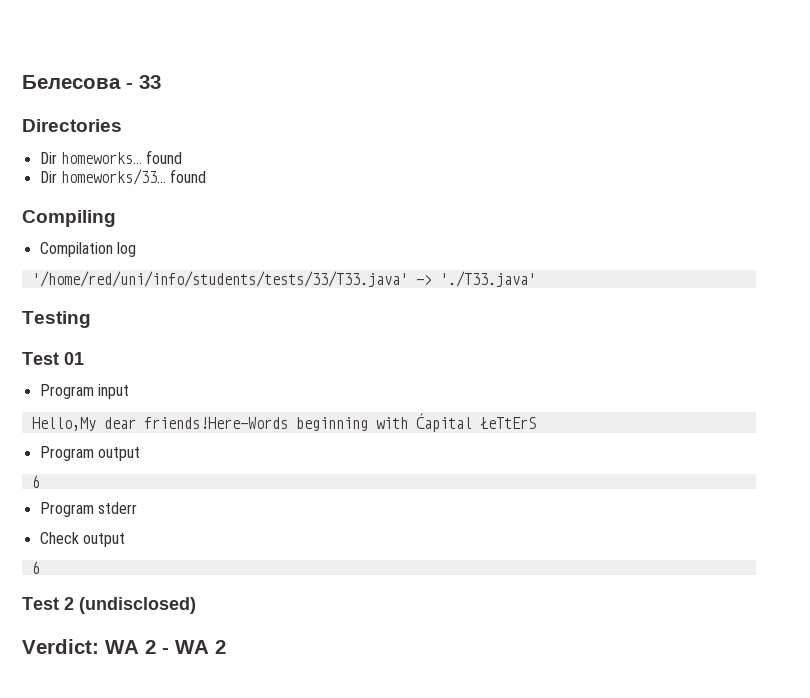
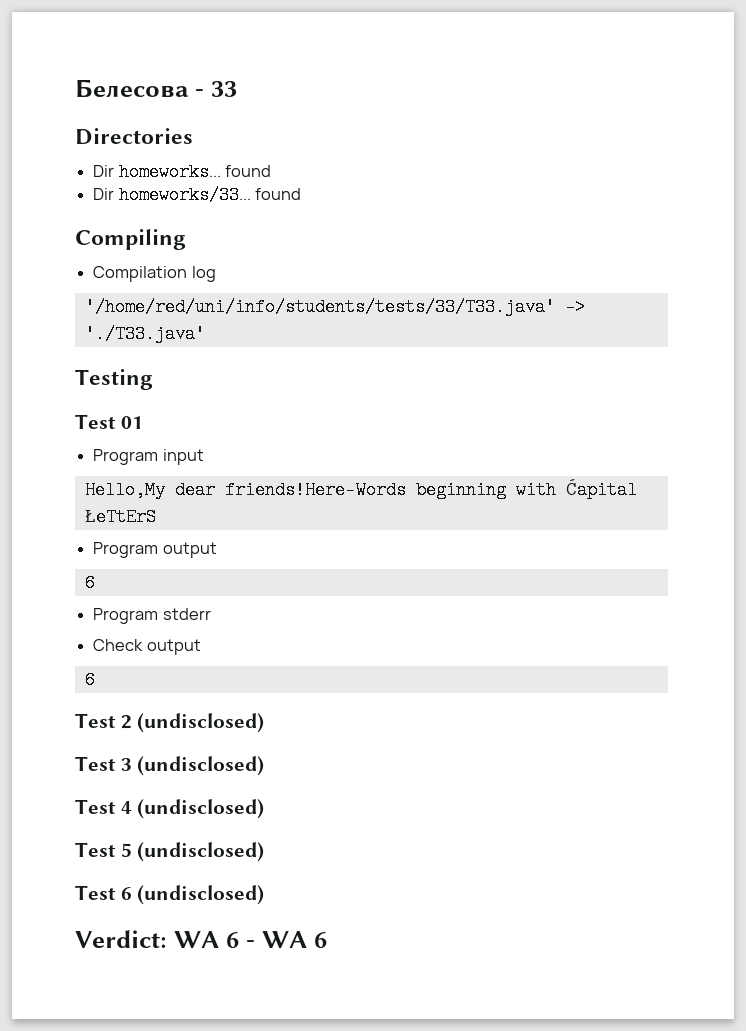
(196, 605) none -> [75,756,265,776] [75,799,265,819] [75,842,265,862] [75,885,265,905] // Test 3 (undisclosed) // Test 4 (undisclosed) // Test 5 (undisclosed) // Test 6 (undisclosed)
[145,640,156,654] 2 -> [226,932,240,948] 6
[215,640,226,654] 2 -> [314,932,328,948] 6

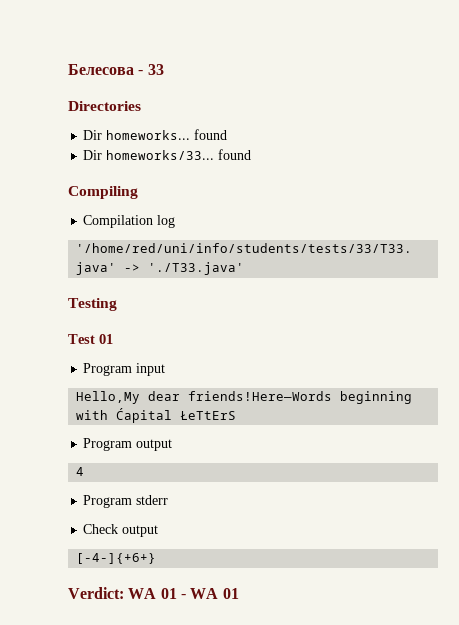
[84,574,95,592] 6 -> [76,467,85,476] 4
[84,671,95,689] [75,713,265,733] [75,756,265,776] [75,799,265,819] [75,842,265,862] [75,885,265,905] 6 // Test 2 (undisclosed) // Test 3 (undisclosed) // Test 4 (undisclosed) // Test 5 (undisclosed) // Test 6 (undisclosed) -> [76,553,157,564] [-4-]{+6+}
[226,932,240,948] 6 -> [160,588,177,599] 01
[314,932,328,948] 6 -> [222,588,239,599] 01

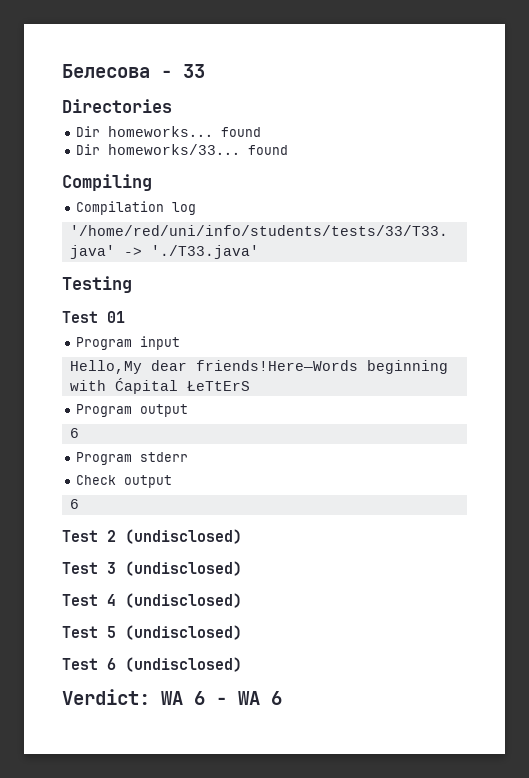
[76,467,85,476] 4 -> [69,428,79,438] 6
[76,553,157,564] [-4-]{+6+} -> [69,499,79,509] [62,529,242,544] [62,561,242,576] [62,593,242,608] [62,625,242,640] [62,657,242,672] 6 // Test 2 (undisclosed) // Test 3 (undisclosed) // Test 4 (undisclosed) // Test 5 (undisclosed) // Test 6 (undisclosed)
[160,588,177,599] 01 -> [194,691,205,705] 6
[222,588,239,599] 01 -> [271,691,282,705] 6

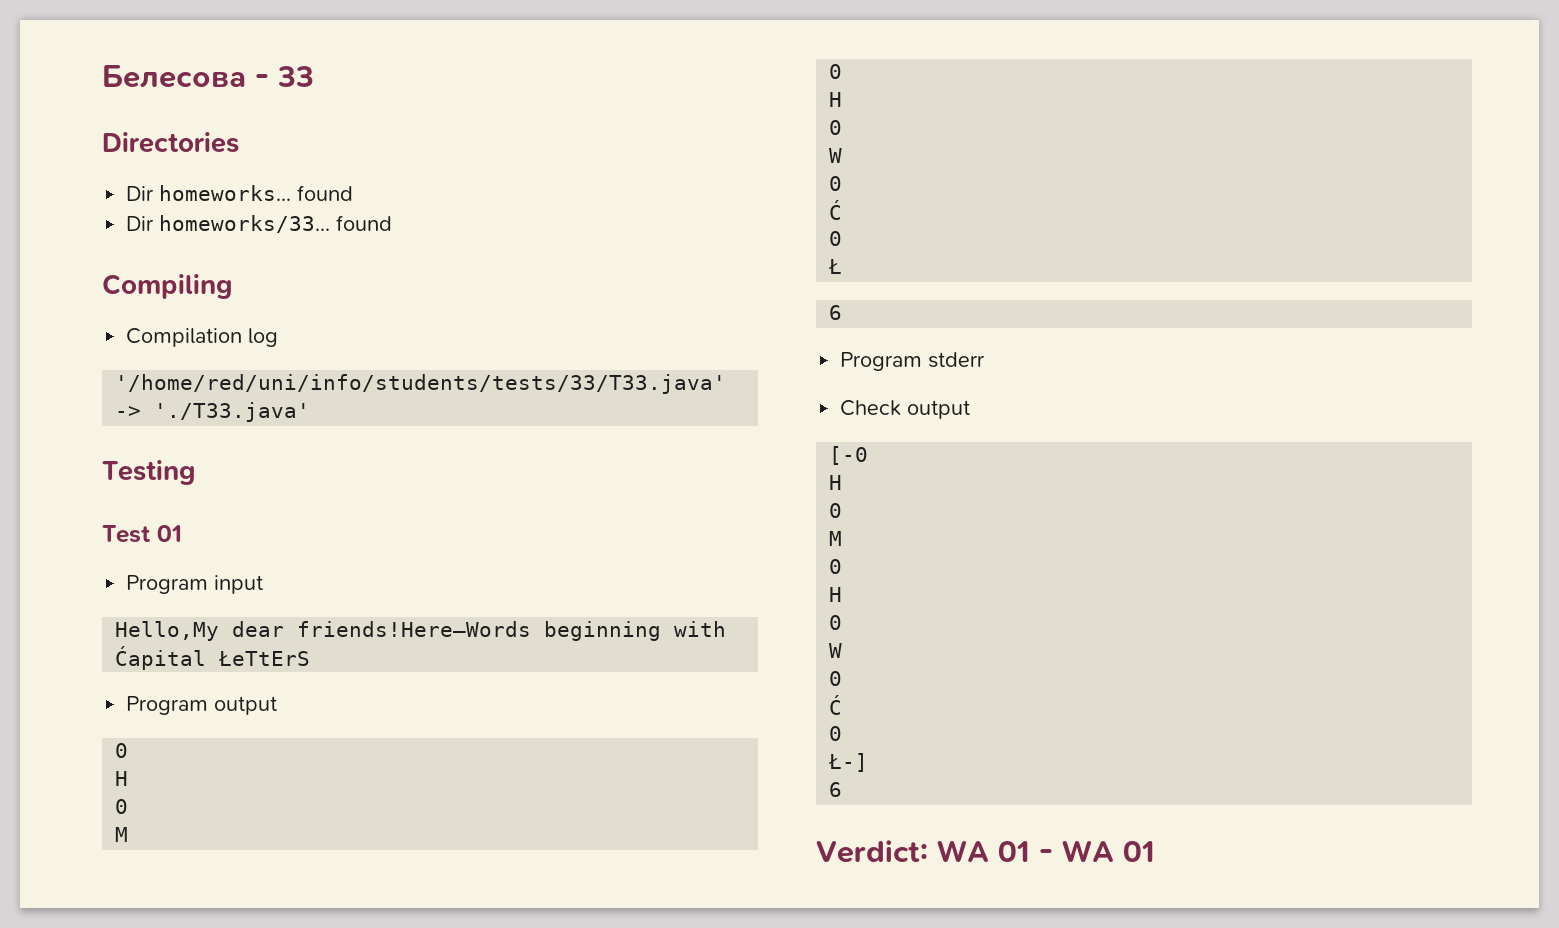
(189, 410) none -> [115,743,129,758] [115,771,129,786] [115,799,129,814] [115,827,129,842] [829,64,843,79] [829,92,843,107] [829,120,843,135] [829,148,843,163] [829,176,843,191] [829,200,843,220] [829,231,843,246] [828,259,843,274] // 0 // H // 0 // M // 0 // H // 0 // W // 0 // Ć // 0 // Ł
[69,499,79,509] [62,529,242,544] [62,561,242,576] [62,593,242,608] [62,625,242,640] [62,657,242,672] 6 // Test 2 (undisclosed) // Test 3 (undisclosed) // Test 4 (undisclosed) // Test 5 (undisclosed) // Test 6 (undisclosed) -> [829,446,869,465] [829,475,843,490] [829,503,843,518] [829,531,843,546] [829,559,843,574] [829,587,843,602] [829,615,843,630] [829,643,843,658] [829,671,843,686] [829,695,843,715] [829,726,843,741] [828,753,869,772] [829,782,843,797] [-0 // H // 0 // M // 0 // H // 0 // W // 0 // Ć // 0 // Ł-] // 6
[194,691,205,705] 6 -> [998,841,1030,862] 01
[271,691,282,705] 6 -> [1123,841,1155,862] 01

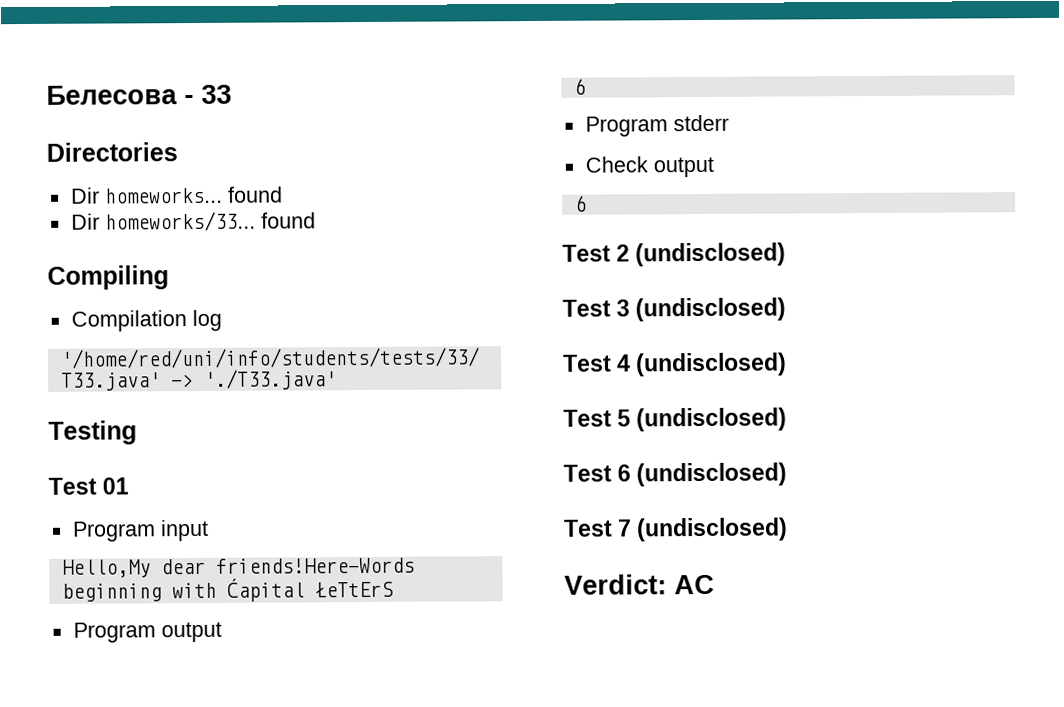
[115,743,129,758] [115,771,129,786] [115,799,129,814] [115,827,129,842] [829,64,843,79] [829,92,843,107] [829,120,843,135] [829,148,843,163] [829,176,843,191] [829,200,843,220] [829,231,843,246] [828,259,843,274] // 0 // H // 0 // M // 0 // H // 0 // W // 0 // Ć // 0 // Ł -> (222, 632) none
[829,446,869,465] [829,475,843,490] [829,503,843,518] [829,531,843,546] [829,559,843,574] [829,587,843,602] [829,615,843,630] [829,643,843,658] [829,671,843,686] [829,695,843,715] [829,726,843,741] [828,753,869,772] [829,782,843,797] [816,840,1155,863] [-0 // H // 0 // M // 0 // H // 0 // W // 0 // Ć // 0 // Ł-] // 6 // Verdict: WA 01 - WA 01 -> [574,195,587,212] [562,242,787,267] [562,297,787,322] [563,352,788,377] [563,407,788,432] [563,462,788,487] [563,517,789,542] [564,574,715,595] 6 // Test 2 (undisclosed) // Test 3 (undisclosed) // Test 4 (undisclosed) // Test 5 (undisclosed) // Test 6 (undisclosed) // Test 7 (undisclosed) // Verdict: AC

